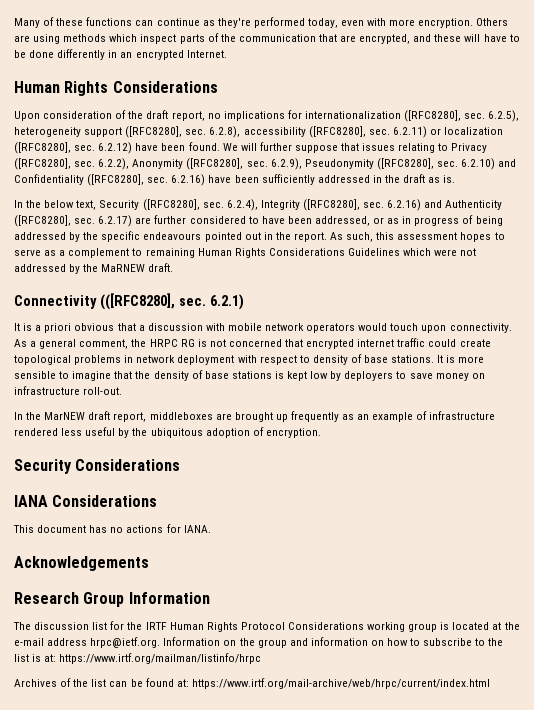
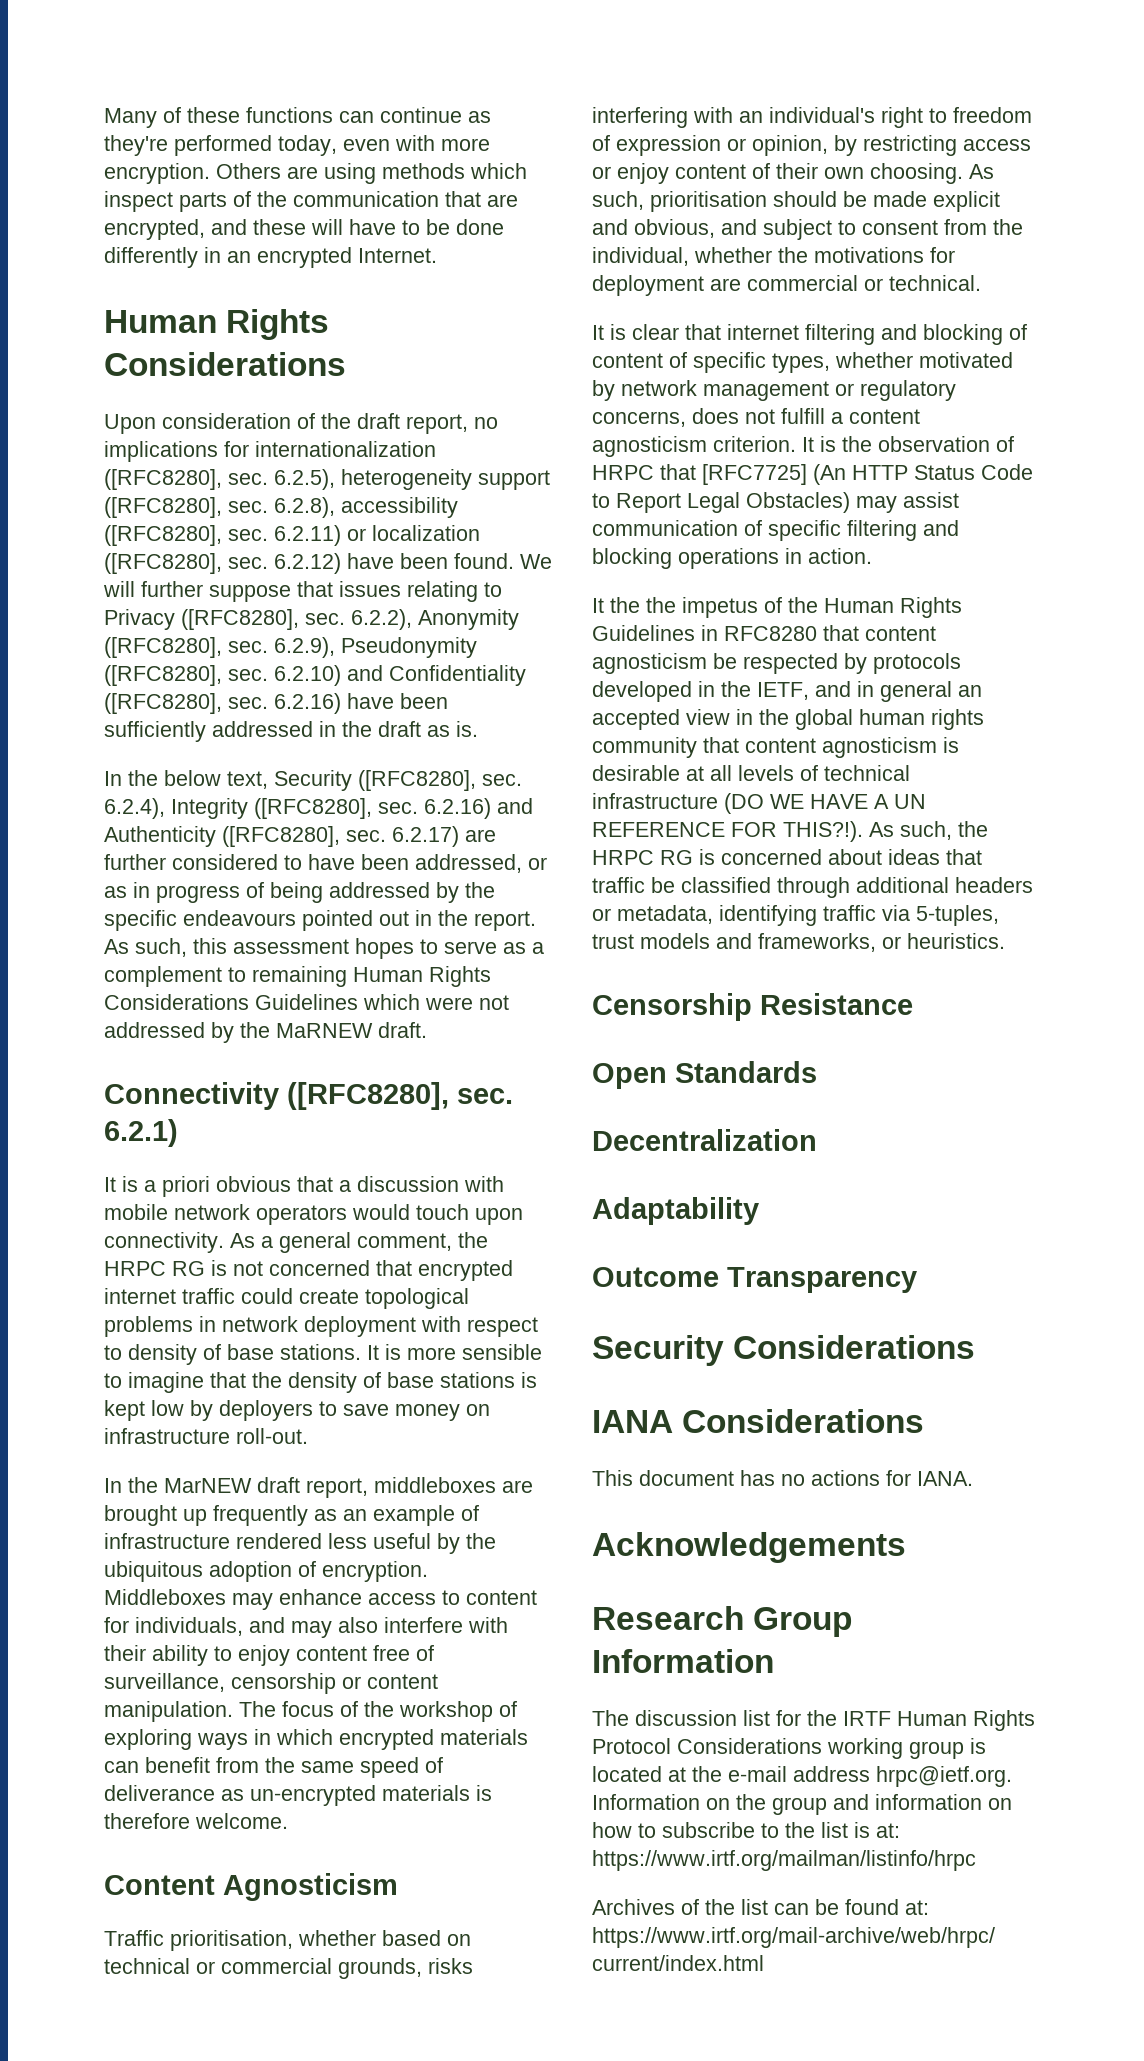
[99,293,175,310] (([RFC8280], -> [287,1082,449,1110] ([RFC8280],
(321, 433) none -> [104,1589,537,1610] [104,1617,508,1638] [104,1645,434,1666] [104,1673,438,1694] [104,1701,517,1722] [104,1729,528,1750] [104,1757,443,1778] [104,1785,492,1806] [104,1813,288,1829] [104,1873,398,1901] [104,1930,471,1951] [104,1958,473,1979] [592,107,1032,128] [592,135,1031,156] [592,163,994,184] [592,191,1000,212] [592,219,1023,240] [592,247,955,266] [592,275,981,296] [592,324,1027,345] [592,352,1013,373] [592,380,956,401] [592,408,920,427] [592,436,1014,457] [592,464,1033,485] [592,492,959,513] [592,520,959,541] [592,548,872,569] [592,597,962,618] [592,625,936,641] [592,653,961,674] [592,681,982,702] [592,709,984,730] [592,737,959,758] [592,765,910,781] [592,793,926,814] [592,821,988,842] [592,849,982,865] [592,877,1033,898] [592,905,999,926] [592,933,1005,952] [592,993,913,1021] [592,1061,817,1089] [592,1129,817,1151] [592,1197,759,1225] [592,1267,917,1293] Middleboxes may enhance access to content for individuals, and may also interfere with their ability to enjoy content free of surveillance, censorship or content manipulation. The focus of the workshop of exploring ways in which encrypted materials can benefit from the same speed of deliverance as un-encrypted materials is therefore welcome. // Content Agnosticism // Traffic prioritisation, whether based on technical or commercial grounds, risks interfering with an individual's right to freedom of expression or opinion, by restricting access or enjoy content of their own choosing. As such, prioritisation should be made explicit and obvious, and subject to consent from the individual, whether the motivations for deployment are commercial or technical. // It is clear that internet filtering and blocking of content of specific types, whether motivated by network management or regulatory concerns, does not fulfill a content agnosticism criterion. It is the observation of HRPC that [RFC7725] (An HTTP Status Code to Report Legal Obstacles) may assist communication of specific filtering and blocking operations in action. // It the the impetus of the Human Rights Guidelines in RFC8280 that content agnosticism be respected by protocols developed in the IETF, and in general an accepted view in the global human rights community that content agnosticism is desirable at all levels of technical infrastructure (DO WE HAVE A UN REFERENCE FOR THIS?!). As such, the HRPC RG is concerned about ideas that traffic be classified through additional headers or metadata, identifying traffic via 5-tuples, trust models and frameworks, or heuristics. // Censorship Resistance // Open Standards // Decentralization // Adaptability // Outcome Transparency

